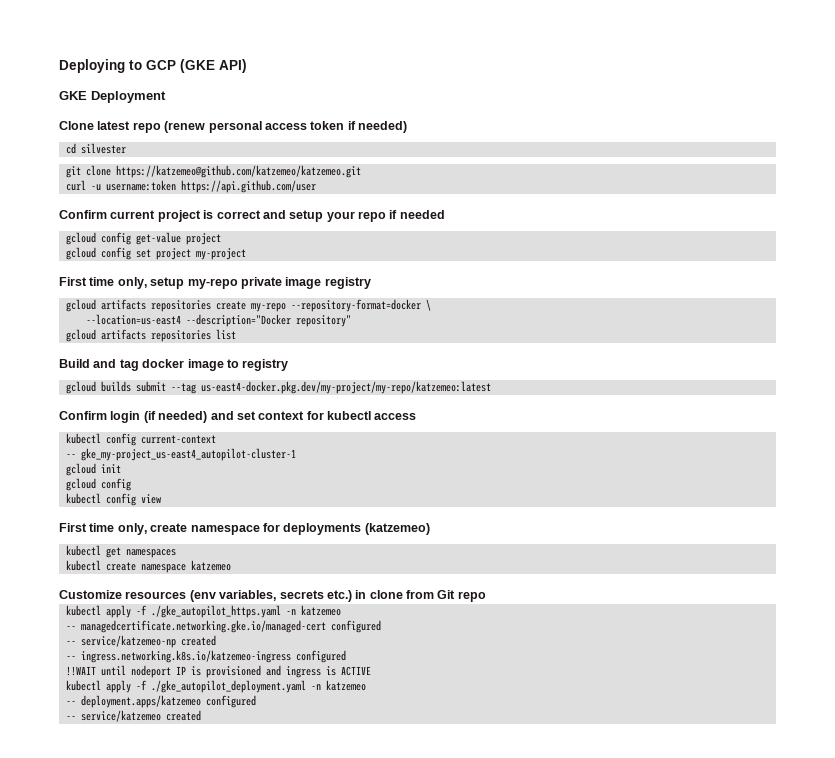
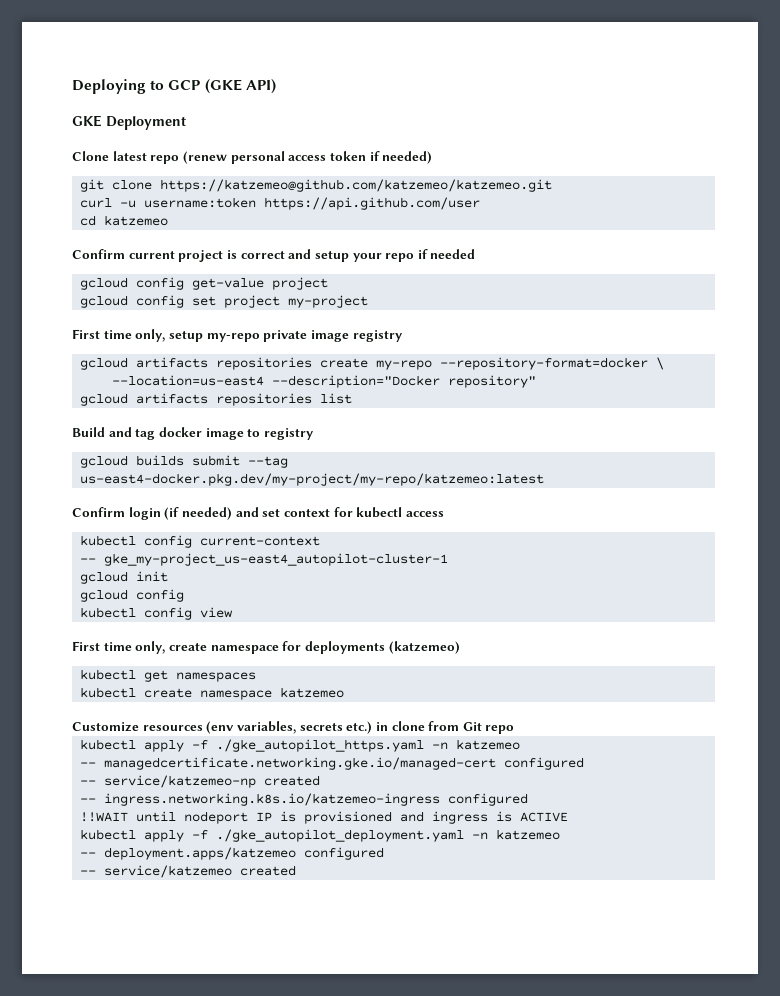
[66,143,127,154] // cd silvester -> (433, 157) none
(317, 186) none -> [79,215,168,226] // cd katzemeo

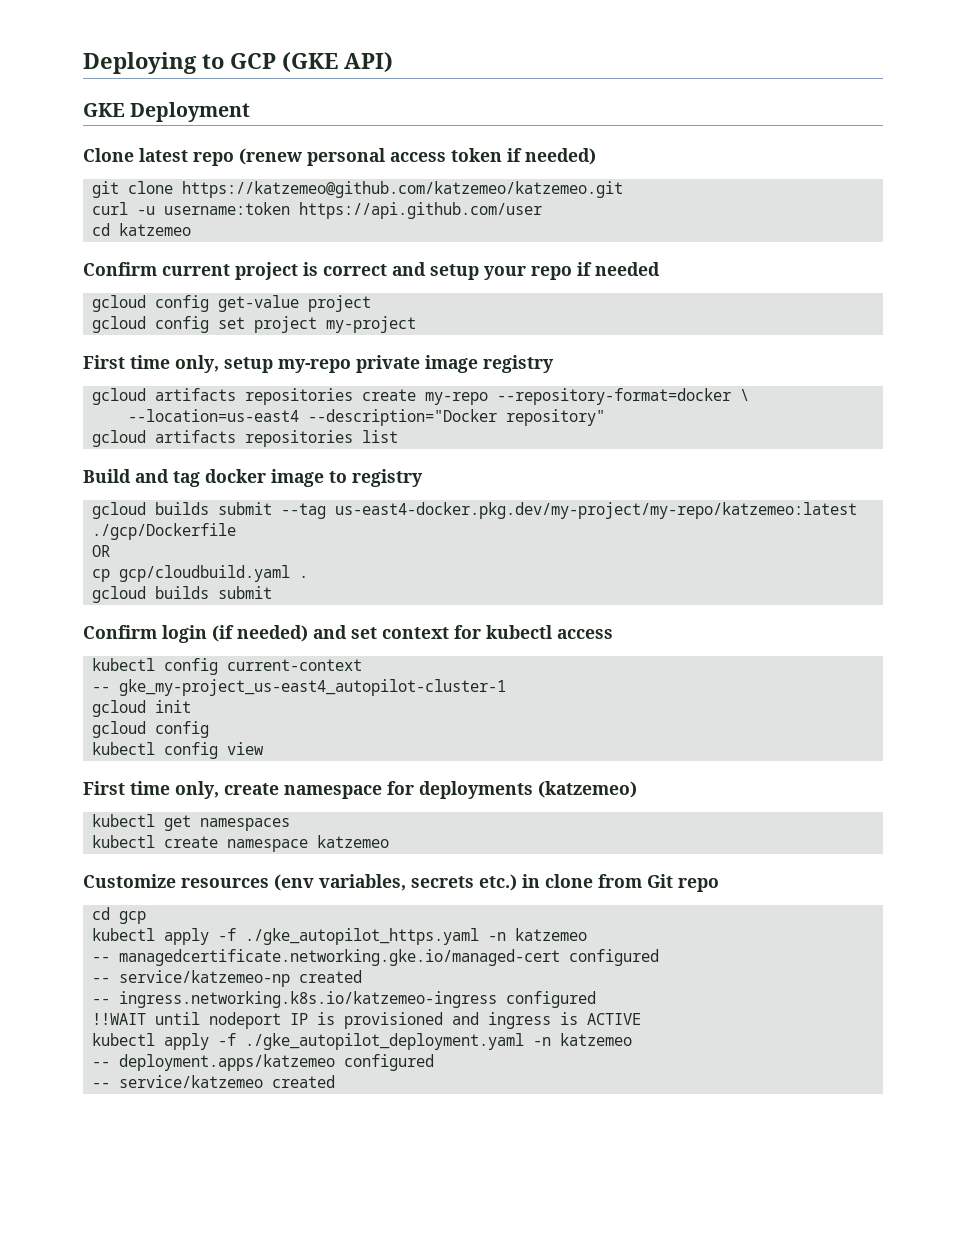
(544, 479) none -> [92,523,237,540] [92,545,111,557] [92,565,309,582] [92,586,273,603] ./gcp/Dockerfile // OR // cp gcp/cloudbuild.yaml . // gcloud builds submit
(515, 729) none -> [92,907,147,924] // cd gcp

